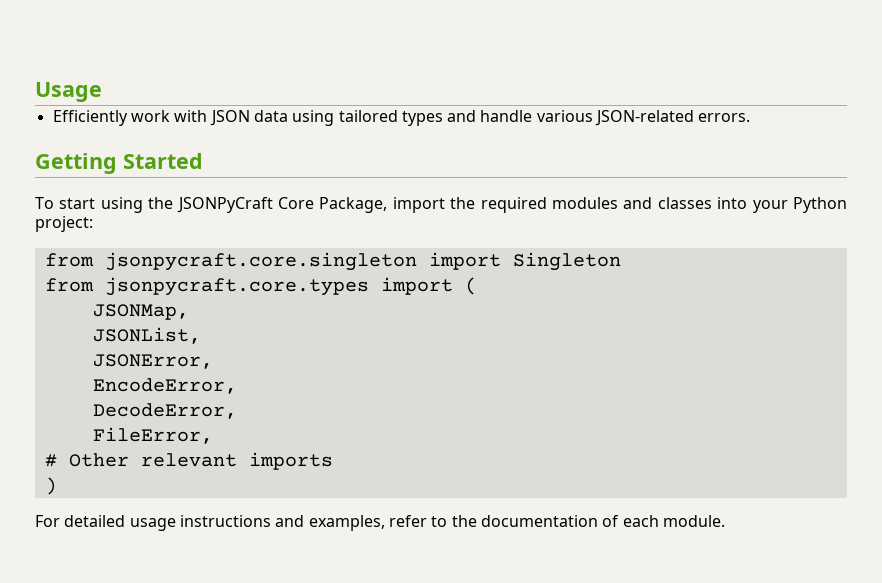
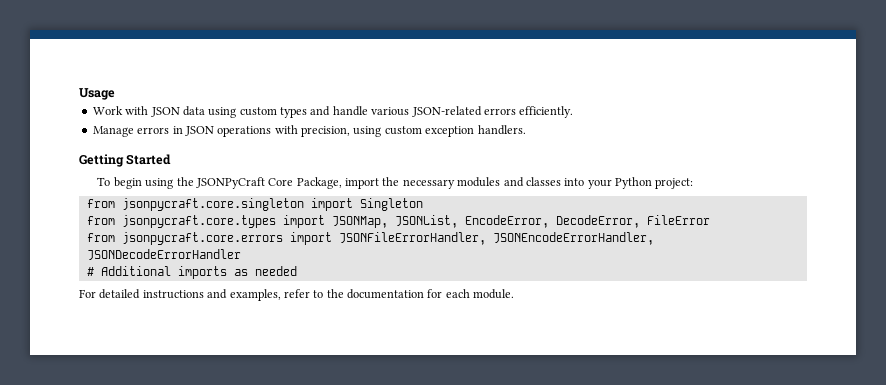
[52,110,170,126] Efficiently work -> [92,106,123,115] Work
[338,110,398,122] tailored -> [239,107,277,116] custom
[698,113,751,122] errors. -> [483,106,574,118] [92,125,526,137] errors efficiently. // Manage errors in JSON operations with precision, using custom exception handlers.
[59,198,96,209] start -> [113,177,142,189] begin
[480,197,547,213] required -> [402,179,455,189] necessary
[464,277,477,295] [92,304,189,320] [92,327,201,344] [92,354,213,369] [92,378,237,394] [92,403,237,419] [92,427,213,444] ( // JSONMap, // JSONList, // JSONError, // EncodeError, // DecodeError, // FileError, -> [331,215,710,228] [86,232,654,245] [86,249,241,260] JSONMap, JSONList, EncodeError, DecodeError, FileError // from jsonpycraft.core.errors import JSONFileErrorHandler, JSONEncodeErrorHandler, JSONDecodeErrorHandler
[68,453,237,467] Other relevant -> [100,266,171,276] Additional
[44,477,57,495] // ) -> [233,266,297,276] as needed
[129,518,176,531] usage -> (141, 294) none
[602,515,620,527] of -> [427,289,443,298] for

